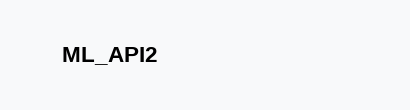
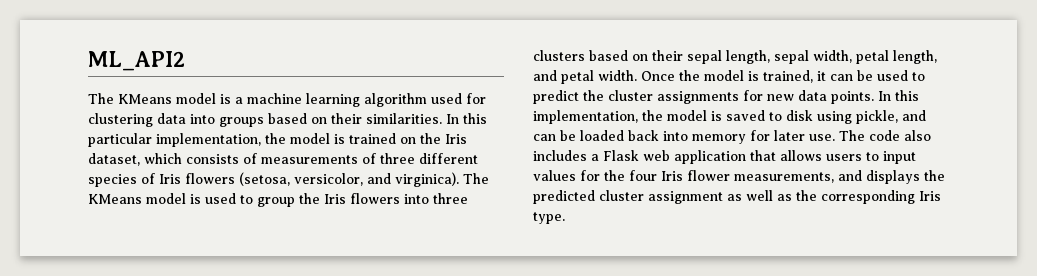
(158, 56) none -> [88,93,486,107] [88,113,487,127] [88,133,467,147] [88,153,478,166] [88,172,489,187] [88,193,468,207] [533,50,937,64] [533,70,925,84] [533,90,919,104] [533,110,926,124] [533,130,931,144] [533,150,916,164] [533,170,945,184] [533,190,941,204] [533,212,565,224] // The KMeans model is a machine learning algorithm used for clustering data into groups based on their similarities. In this particular implementation, the model is trained on the Iris dataset, which consists of measurements of three different species of Iris flowers (setosa, versicolor, and virginica). The KMeans model is used to group the Iris flowers into three clusters based on their sepal length, sepal width, petal length, and petal width. Once the model is trained, it can be used to predict the cluster assignments for new data points. In this implementation, the model is saved to disk using pickle, and can be loaded back into memory for later use. The code also includes a Flask web application that allows users to input values for the four Iris flower measurements, and displays the predicted cluster assignment as well as the corresponding Iris type.

